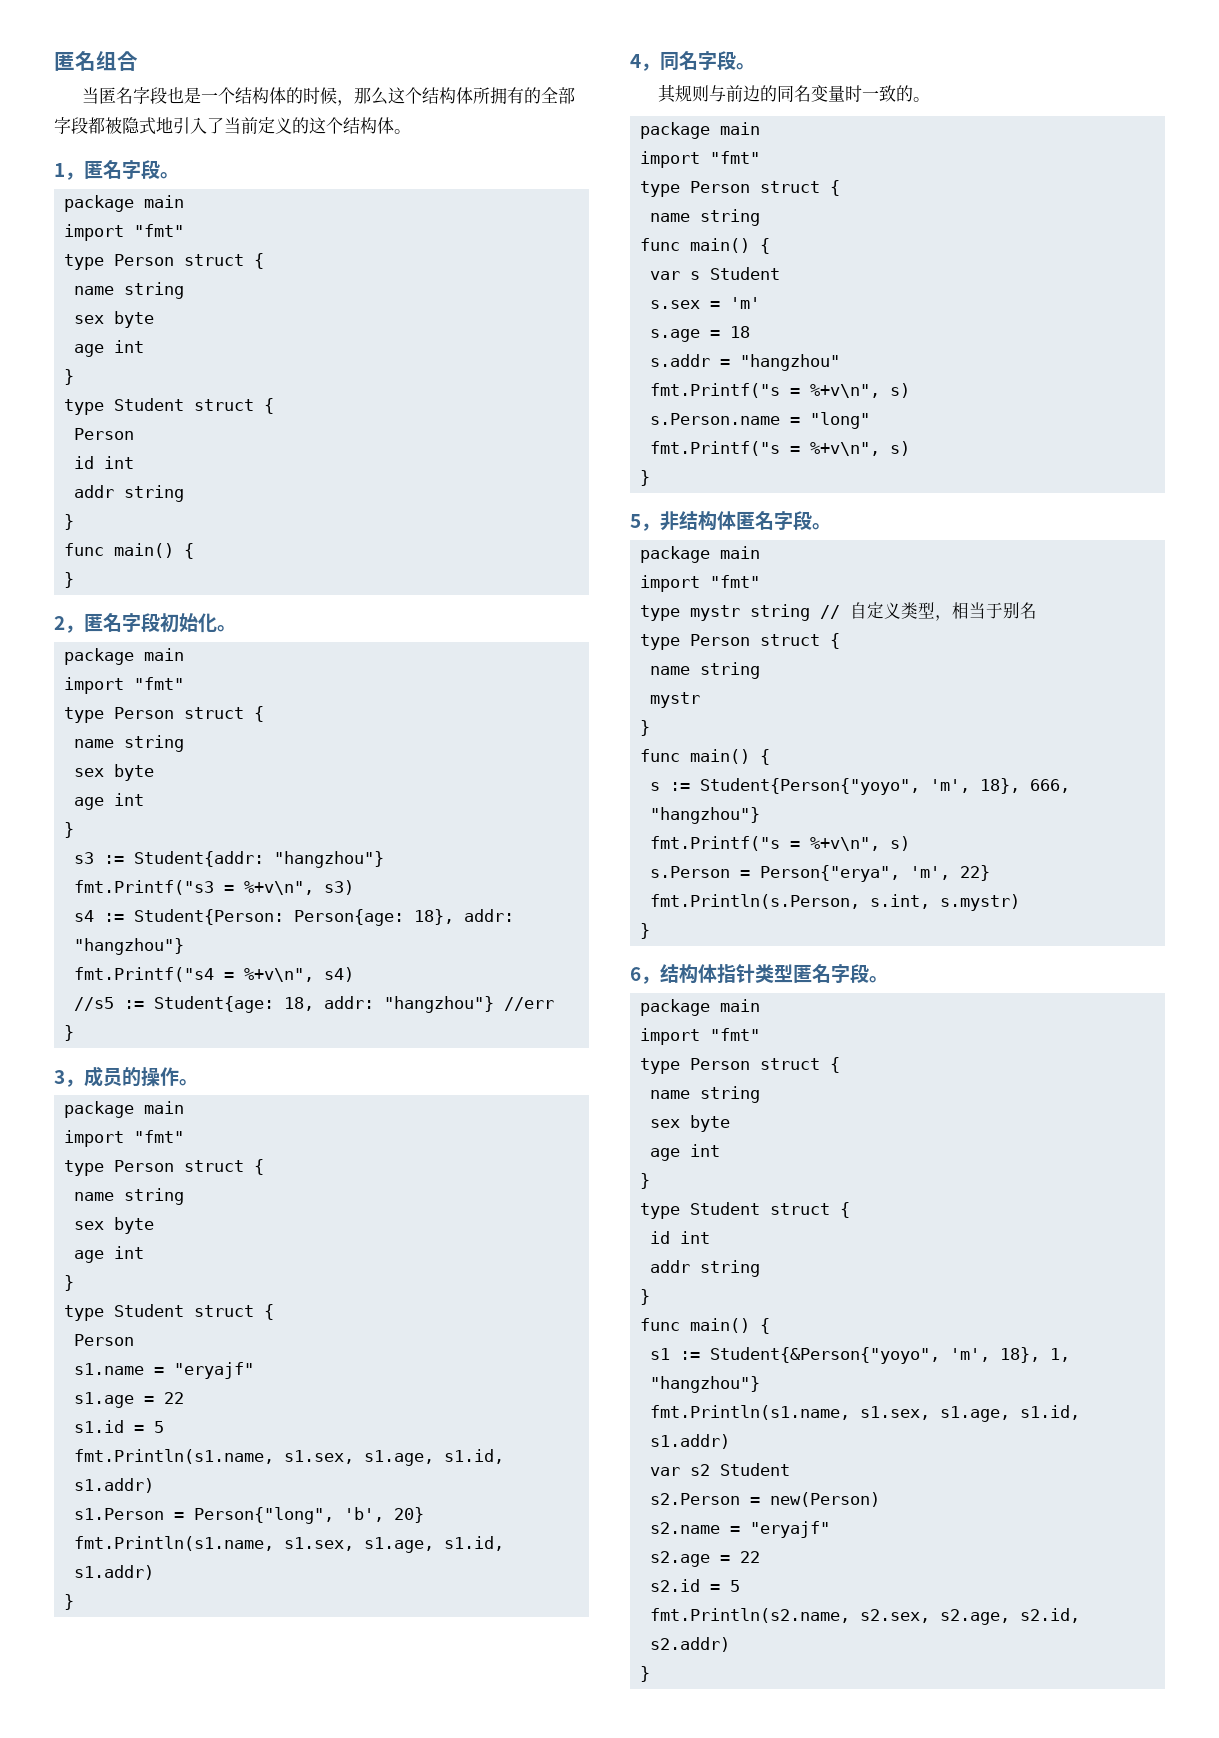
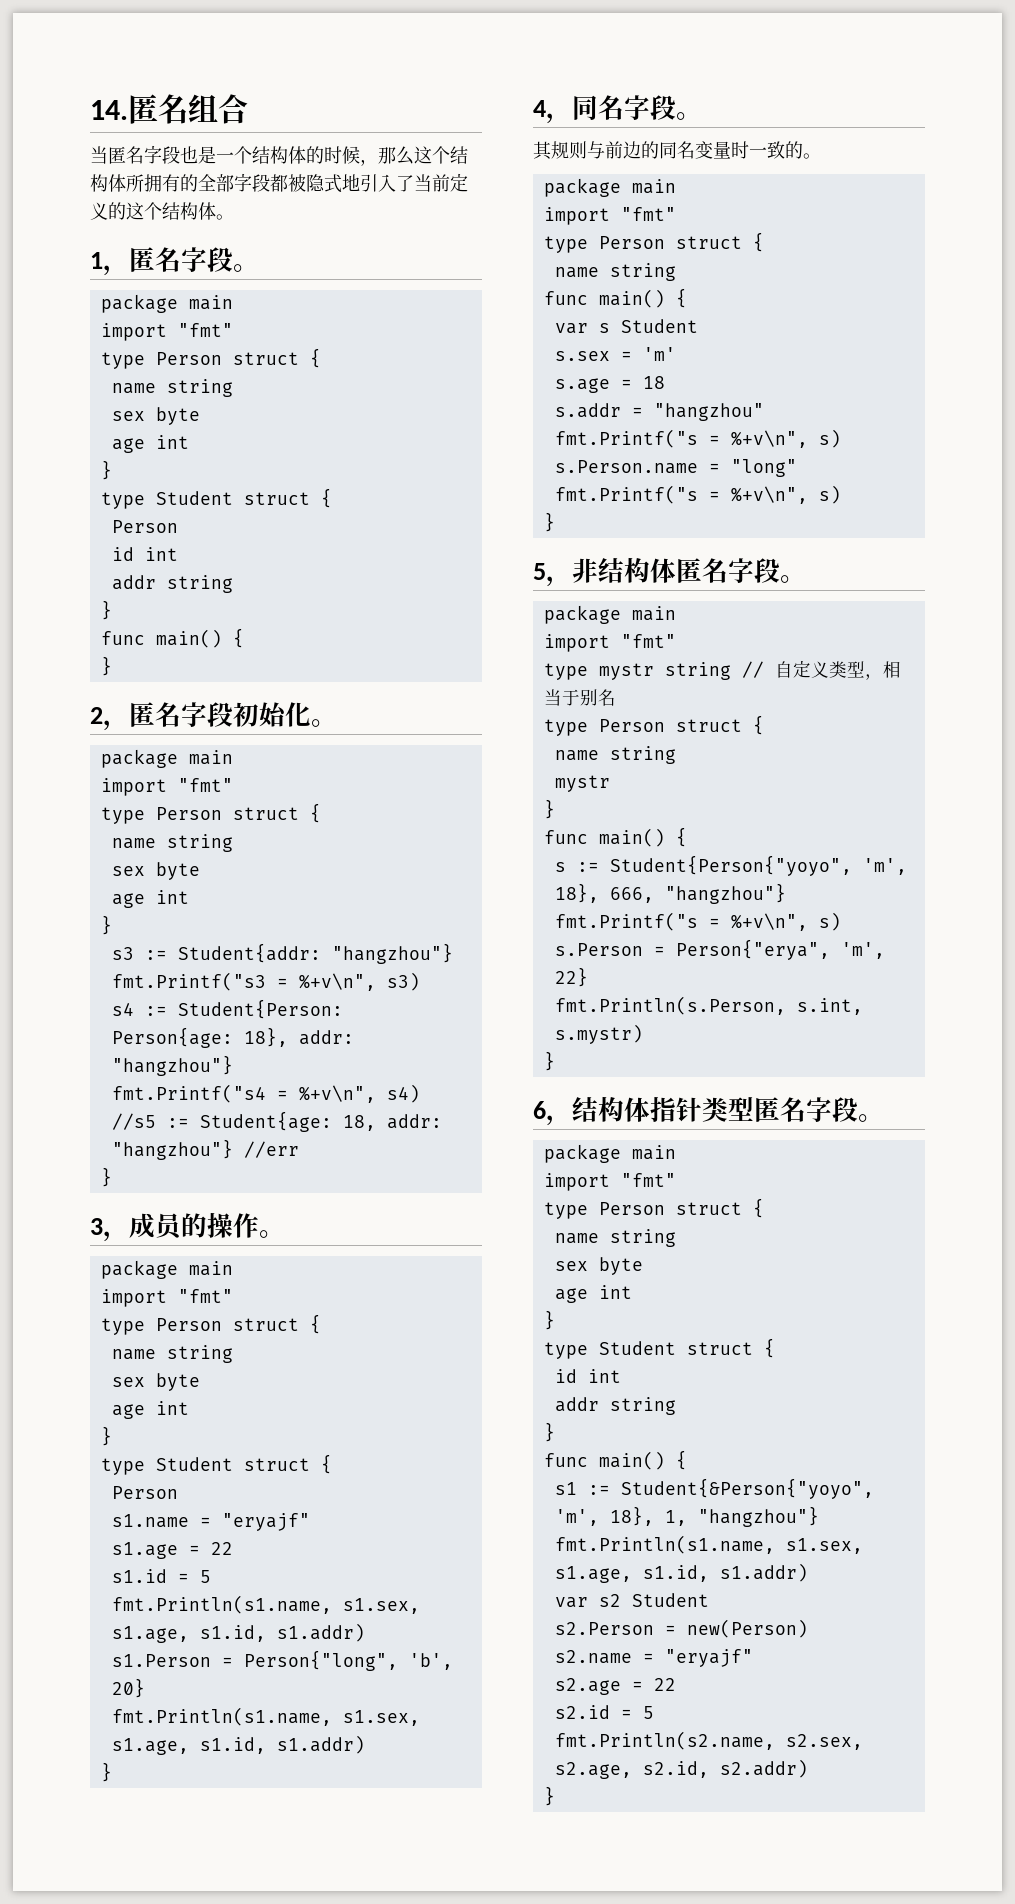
(54, 61) none -> [90,100,128,120] 14.

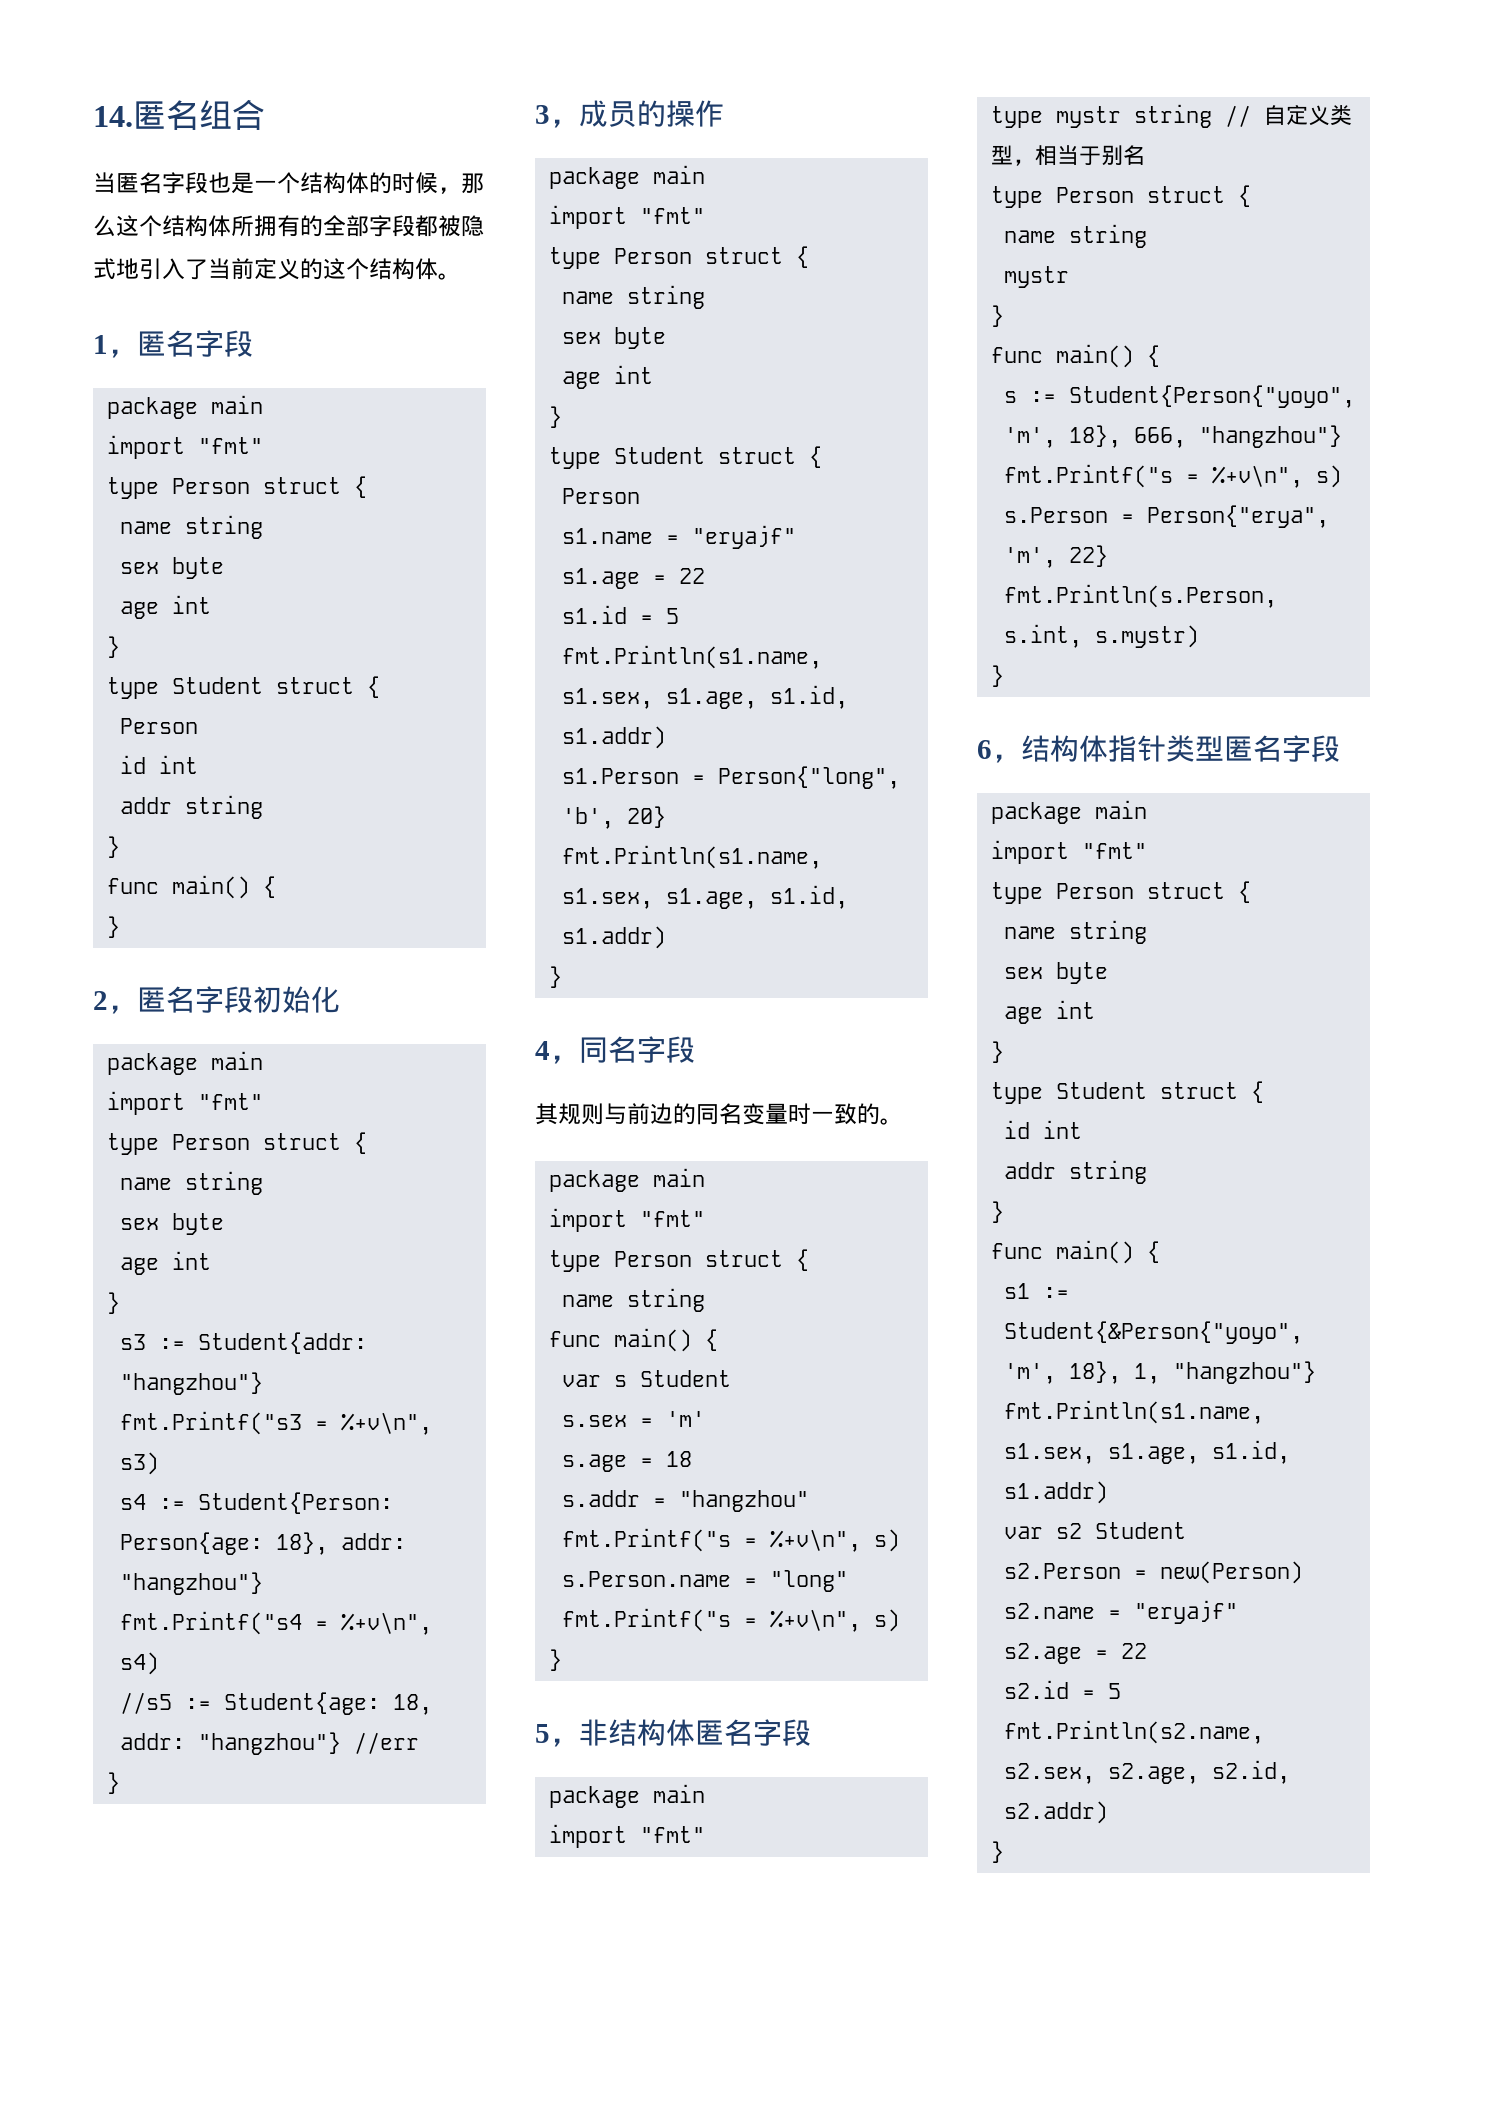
[233,264,259,272] 。 -> (253, 343) none
[311,719,337,727] 。 -> (340, 999) none
[259,1230,285,1238] 。 -> (724, 113) none
[676,112,702,120] 。 -> (695, 1049) none
[780,575,806,583] 。 -> (811, 1732) none
[858,1114,884,1122] 。 -> (1340, 748) none

